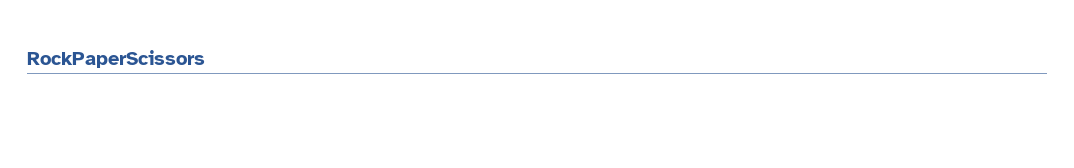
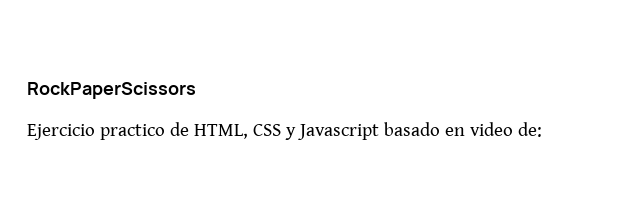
(205, 59) none -> [27,122,542,140] // Ejercicio practico de HTML, CSS y Javascript basado en video de:

